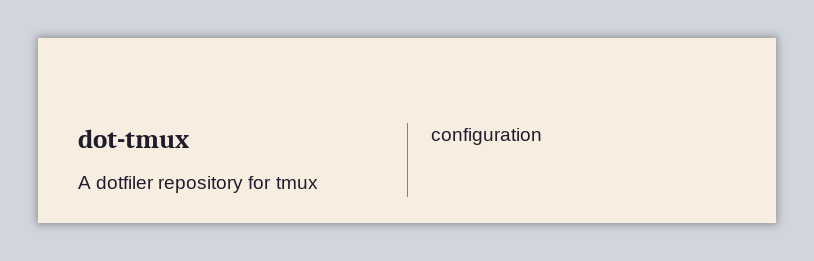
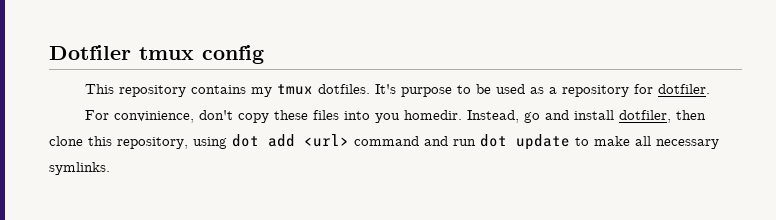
[78,129,189,148] [78,176,318,193] [431,128,542,145] dot-tmux // A dotfiler repository for tmux configuration -> [49,45,264,64] [85,84,711,97] [85,110,707,123] [49,134,719,150] [49,162,110,175] Dotfiler tmux config // This repository contains my tmux dotfiles. It's purpose to be used as a repository for dotfiler. // For convinience, don't copy these files into you homedir. Instead, go and install dotfiler, then clone this repository, using dot add <url> command and run dot update to make all necessary symlinks.

